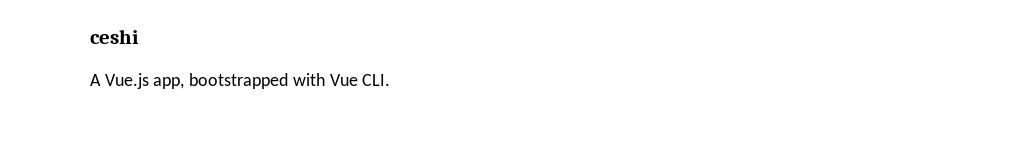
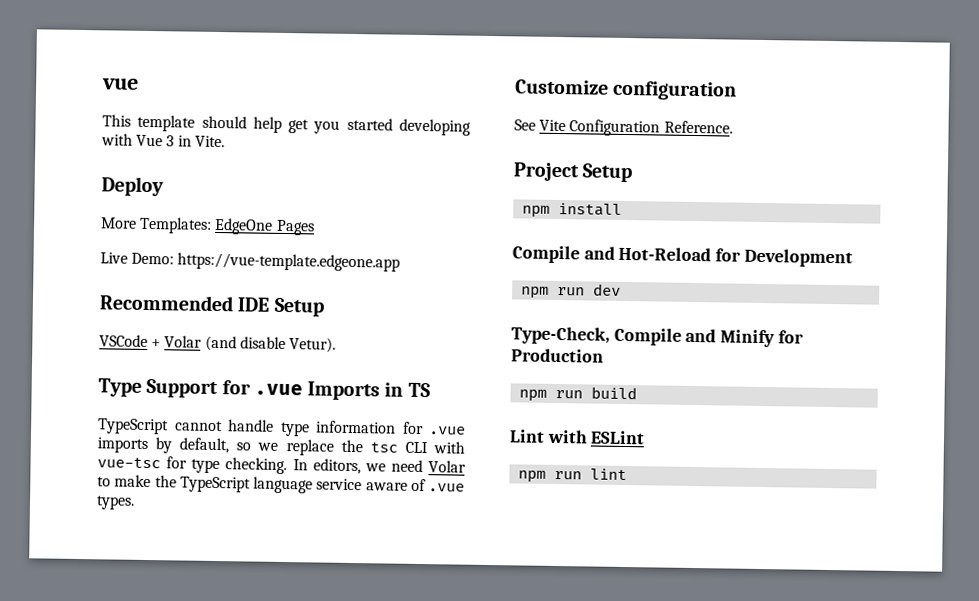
[90,29,139,44] [90,73,391,89] ceshi // A Vue.js app, bootstrapped with Vue CLI. -> [102,77,139,90] [102,114,471,136] [101,133,225,148] [101,176,164,197] [101,216,315,236] [100,252,401,272] [99,294,325,317] [99,334,336,353] [98,378,431,401] [98,418,466,437] [97,437,465,456] [97,456,466,475] [97,474,465,494] [96,495,135,510] [515,79,738,101] [514,119,733,137] [513,162,634,183] [522,203,623,218] [512,245,853,268] [521,283,622,299] [511,326,804,348] [511,348,604,363] [519,386,638,402] [509,429,646,445] [518,468,628,483] vue // This template should help get you started developing with Vue 3 in Vite. // Deploy // More Templates: EdgeOne Pages // Live Demo: https://vue-template.edgeone.app // Recommended IDE Setup // VSCode + Volar (and disable Vetur). // Type Support for .vue Imports in TS // TypeScript cannot handle type information for .vue imports by default, so we replace the tsc CLI with vue-tsc for type checking. In editors, we need Volar to make the TypeScript language service aware of .vue types. // Customize configuration // See Vite Configuration Reference. // Project Setup // npm install // Compile and Hot-Reload for Development // npm run dev // Type-Check, Compile and Minify for Production // npm run build // Lint with ESLint // npm run lint

